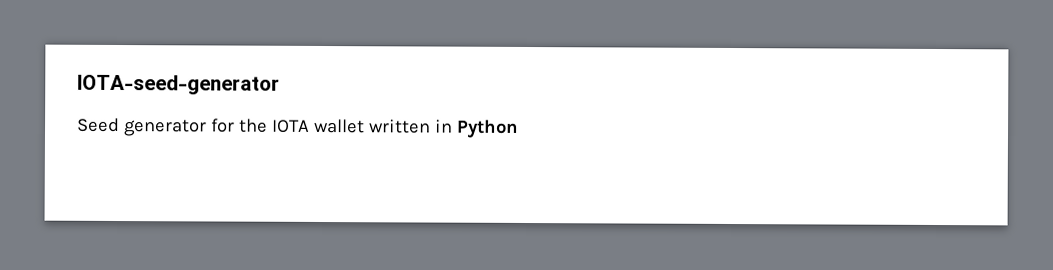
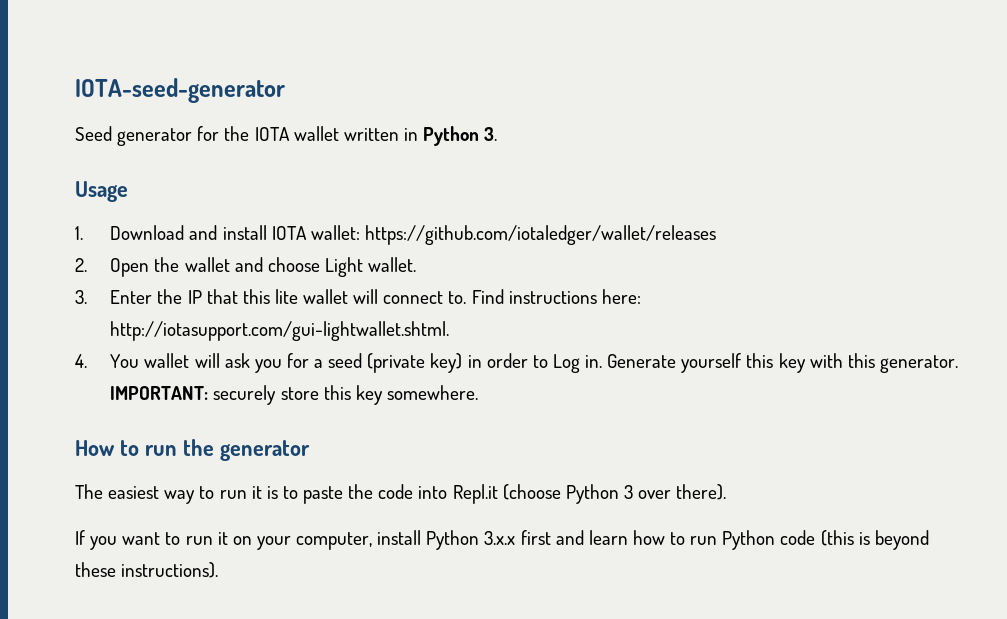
(519, 128) none -> [484,127,498,141] [75,181,128,202] [75,225,716,245] [75,257,417,277] [75,289,641,304] [110,321,450,341] [75,353,958,373] [110,385,478,405] [75,439,310,461] [75,484,727,504] [75,530,929,550] [75,562,219,578] 3. // Usage // 1. Download and install IOTA wallet: https://github.com/iotaledger/wallet/releases // 2. Open the wallet and choose Light wallet. // 3. Enter the IP that this lite wallet will connect to. Find instructions here: http://iotasupport.com/gui-lightwallet.shtml. // 4. You wallet will ask you for a seed (private key) in order to Log in. Generate yourself this key with this generator. IMPORTANT: securely store this key somewhere. // How to run the generator // The easiest way to run it is to paste the code into Repl.it (choose Python 3 over there). // If you want to run it on your computer, install Python 3.x.x first and learn how to run Python code (this is beyond these instructions).

